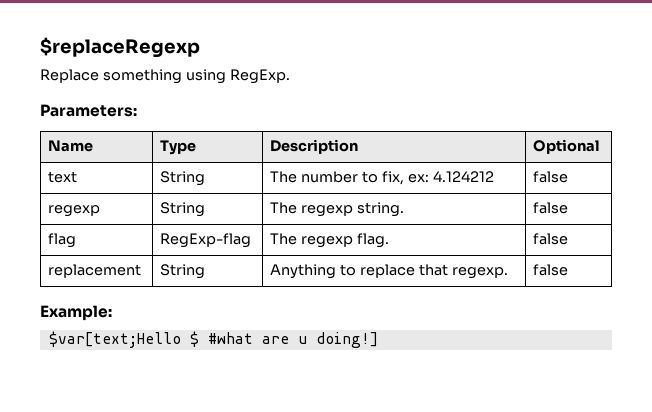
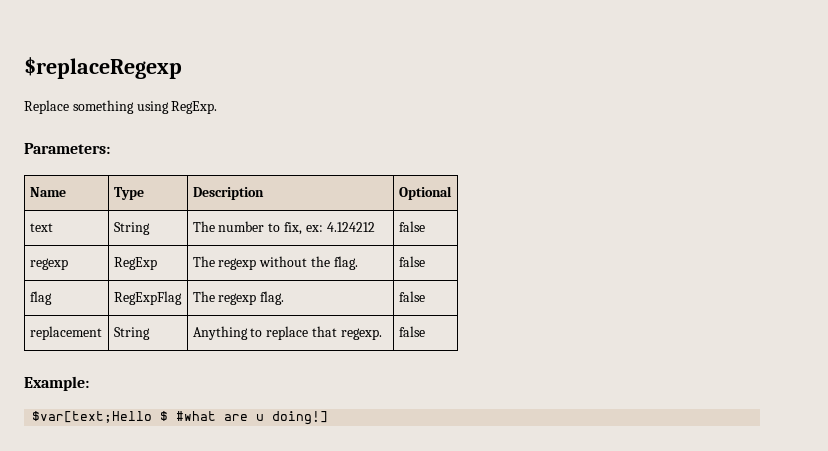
[160,202,206,217] [270,202,405,217] String | The regexp string. -> [113,257,157,270] [192,256,358,270] RegExp | The regexp without the flag.
[160,233,252,248] RegExp-flag -> [113,291,182,305] RegExpFlag

